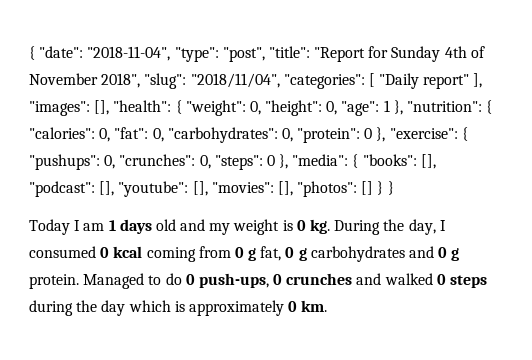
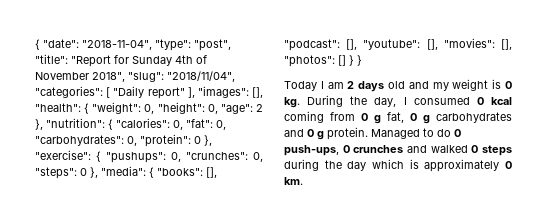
[383,100,390,112] 1 -> [255,104,263,112] 2
[108,220,116,231] 1 -> [347,81,355,89] 2

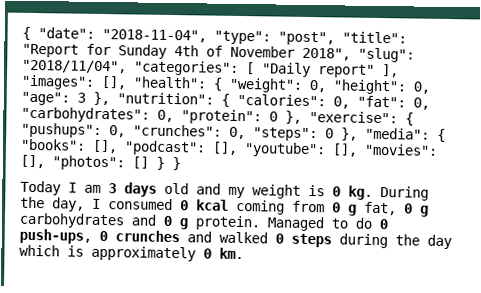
[255,104,263,112] 2 -> [77,92,86,103] 3
[347,81,355,89] 2 -> [108,183,117,194] 3

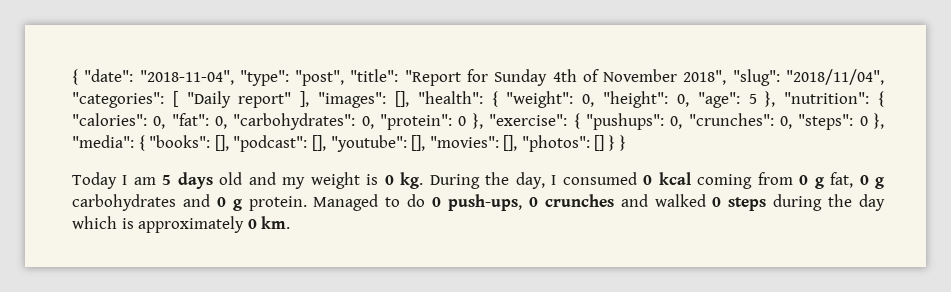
[77,92,86,103] 3 -> [748,94,757,104] 5
[108,183,117,194] 3 -> [162,175,172,185] 5

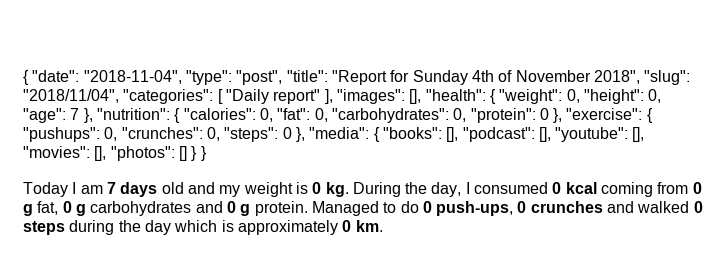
[748,94,757,104] 5 -> [70,108,80,120] 7
[162,175,172,185] 5 -> [106,182,116,194] 7

